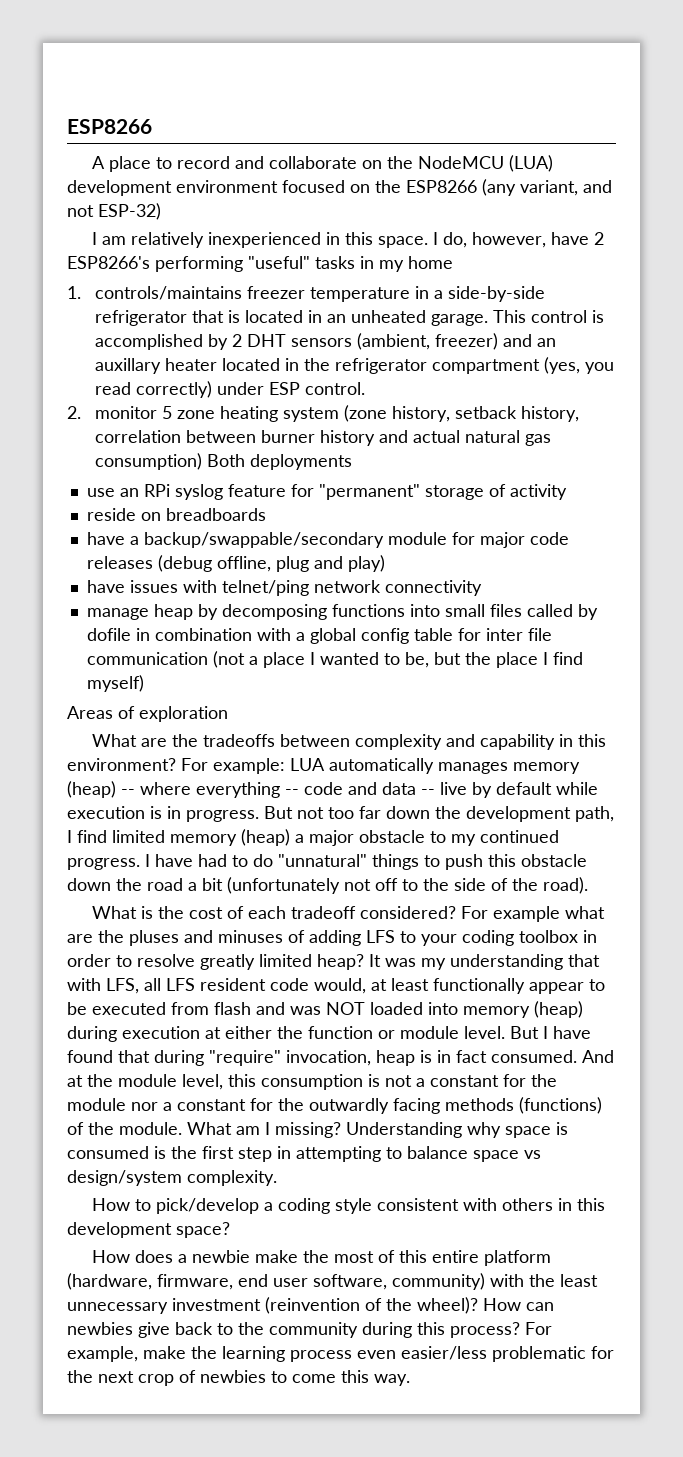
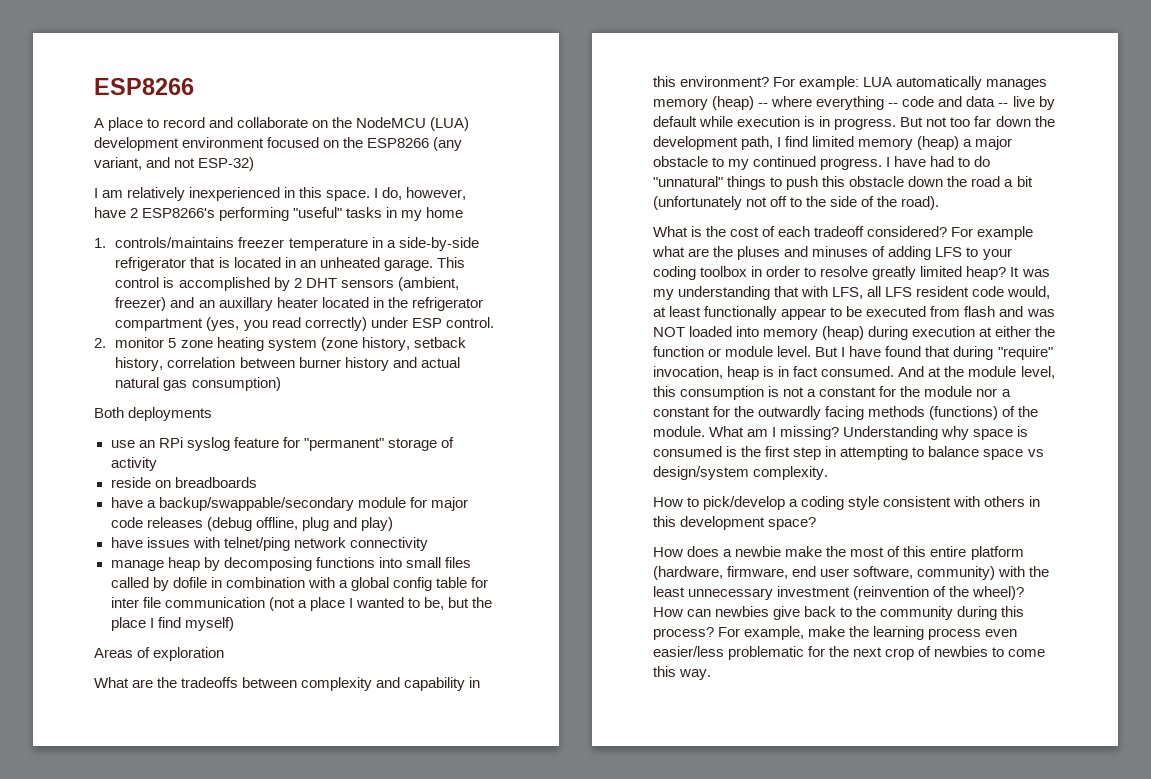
(202, 461) none -> (281, 384) //

